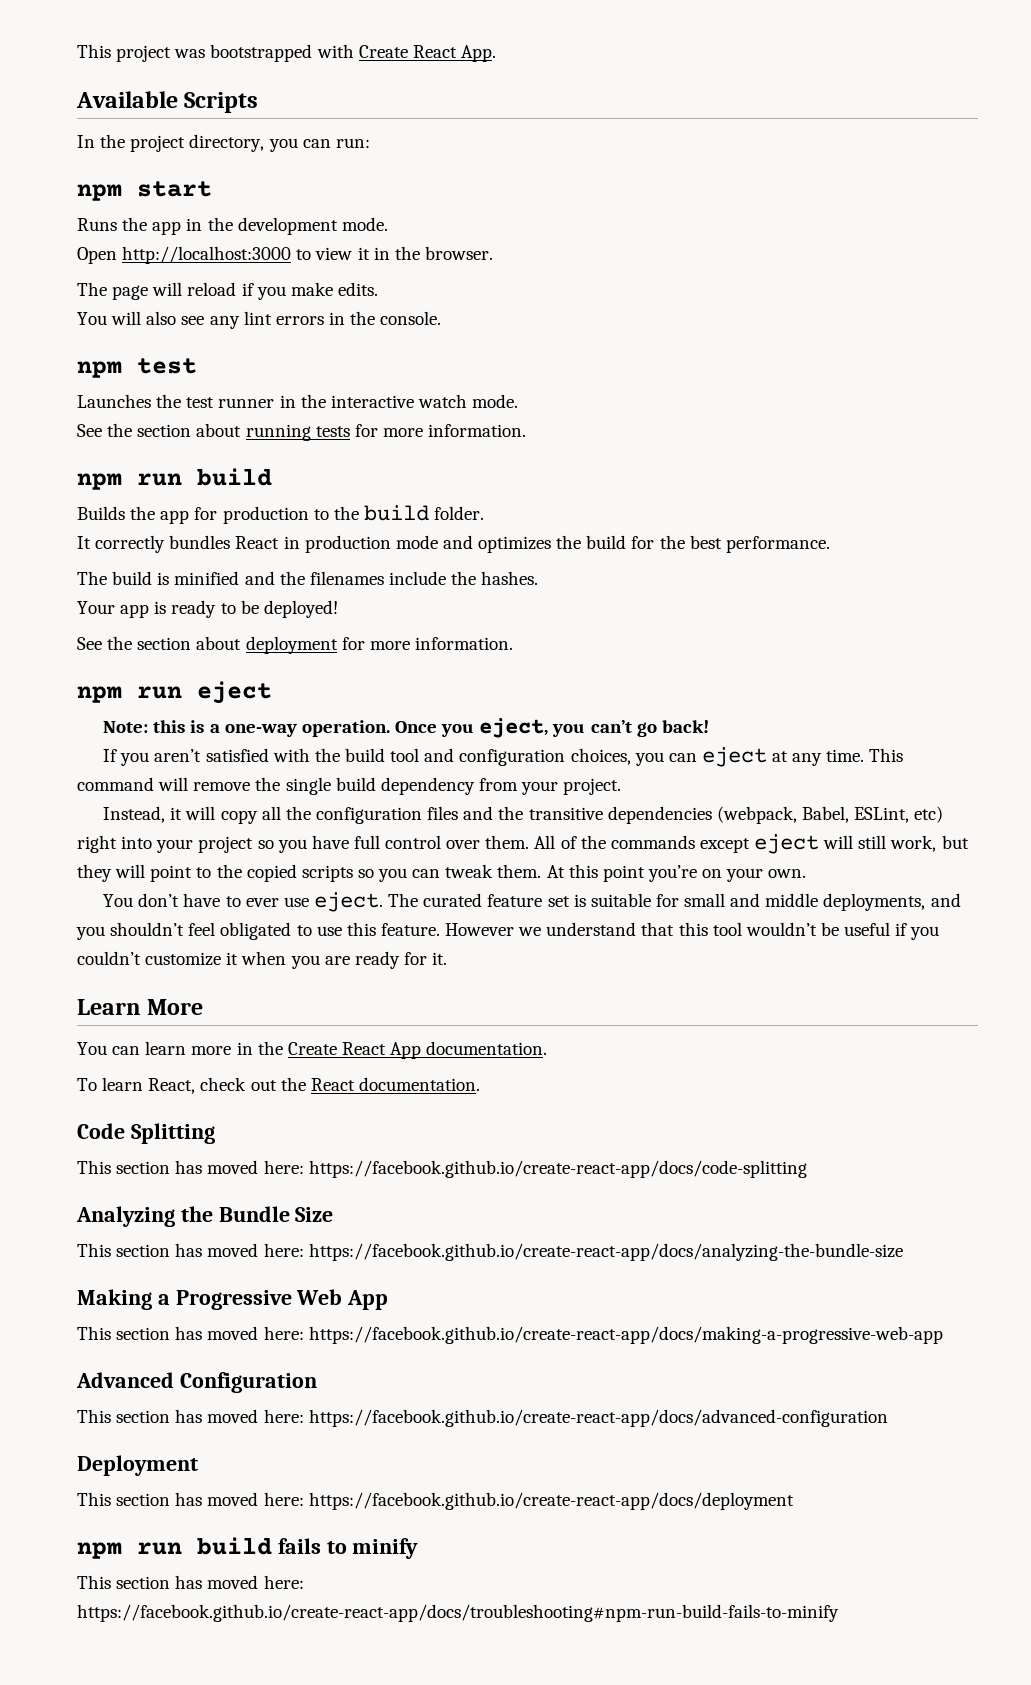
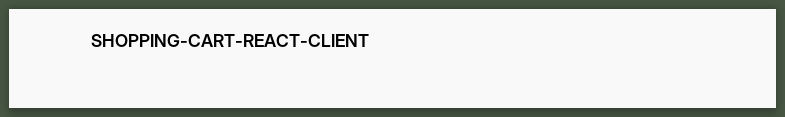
[77,44,496,62] [76,91,259,113] [77,134,370,152] [77,181,212,201] [77,217,388,235] [77,246,493,264] [77,282,378,300] [77,311,442,329] [77,358,197,378] [77,394,519,408] [77,423,527,441] [77,468,272,490] [77,505,485,524] [77,535,830,553] [77,571,539,585] [77,600,338,618] [77,636,513,654] [77,681,272,704] [103,718,709,738] [103,747,904,767] [77,777,622,795] [103,806,944,824] [77,834,969,854] [77,864,807,882] [103,892,961,912] [76,922,940,940] [77,951,448,969] [77,999,204,1015] [77,1041,548,1059] [77,1077,480,1094] [77,1123,215,1144] [77,1160,807,1178] [76,1206,334,1227] [77,1243,903,1261] [77,1289,389,1310] [77,1326,943,1344] [76,1372,317,1393] [77,1409,888,1427] [77,1455,198,1476] [77,1492,794,1510] [77,1537,419,1559] [77,1575,304,1589] [77,1604,839,1622] This project was bootstrapped with Create React App. // Available Scripts // In the project directory, you can run: // npm start // Runs the app in the development mode. // Open http://localhost:3000 to view it in the browser. // The page will reload if you make edits. // You will also see any lint errors in the console. // npm test // Launches the test runner in the interactive watch mode. // See the section about running tests for more information. // npm run build // Builds the app for production to the build folder. // It correctly bundles React in production mode and optimizes the build for the best performance. // The build is minified and the filenames include the hashes. // Your app is ready to be deployed! // See the section about deployment for more information. // npm run eject // Note: this is a one-way operation. Once you eject, you can’t go back! // If you aren’t satisfied with the build tool and configuration choices, you can eject at any time. This command will remove the single build dependency from your project. // Instead, it will copy all the configuration files and the transitive dependencies (webpack, Babel, ESLint, etc) right into your project so you have full control over them. All of the commands except eject will still work, but they will point to the copied scripts so you can tweak them. At this point you’re on your own. // You don’t have to ever use eject. The curated feature set is suitable for small and middle deployments, and you shouldn’t feel obligated to use this feature. However we understand that this tool wouldn’t be useful if you couldn’t customize it when you are ready for it. // Learn More // You can learn more in the Create React App documentation. // To learn React, check out the React documentation. // Code Splitting // This section has moved here: https://facebook.github.io/create-react-app/docs/code-splitting // Analyzing the Bundle Size // This section has moved here: https://facebook.github.io/create-react-app/docs/analyzing-the-bundle-size // Making a Progressive Web App // This section has moved here: https://facebook.github.io/create-react-app/docs/making-a-progressive-web-app // Advanced Configuration // This section has moved here: https://facebook.github.io/create-react-app/docs/advanced-configuration // Deployment // This section has moved here: https://facebook.github.io/create-react-app/docs/deployment // npm run build fails to minify // This section has moved here: https://facebook.github.io/create-react-app/docs/troubleshooting#npm-run-build-fails-to-minify -> [91,34,369,47] SHOPPING-CART-REACT-CLIENT

